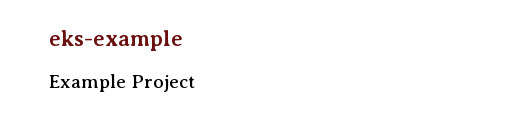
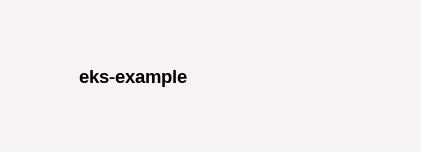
[49,74,196,92] // Example Project -> (187, 78) none

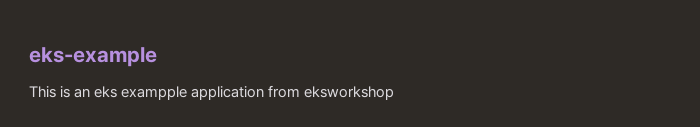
(187, 78) none -> [29,85,395,100] // This is an eks exampple application from eksworkshop

